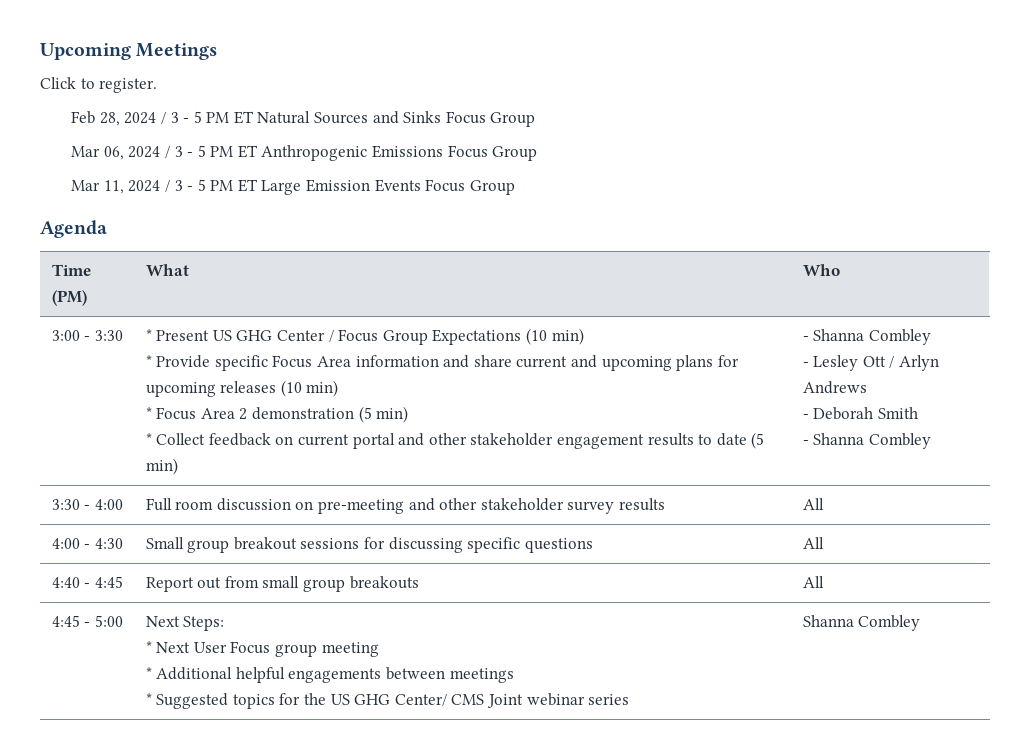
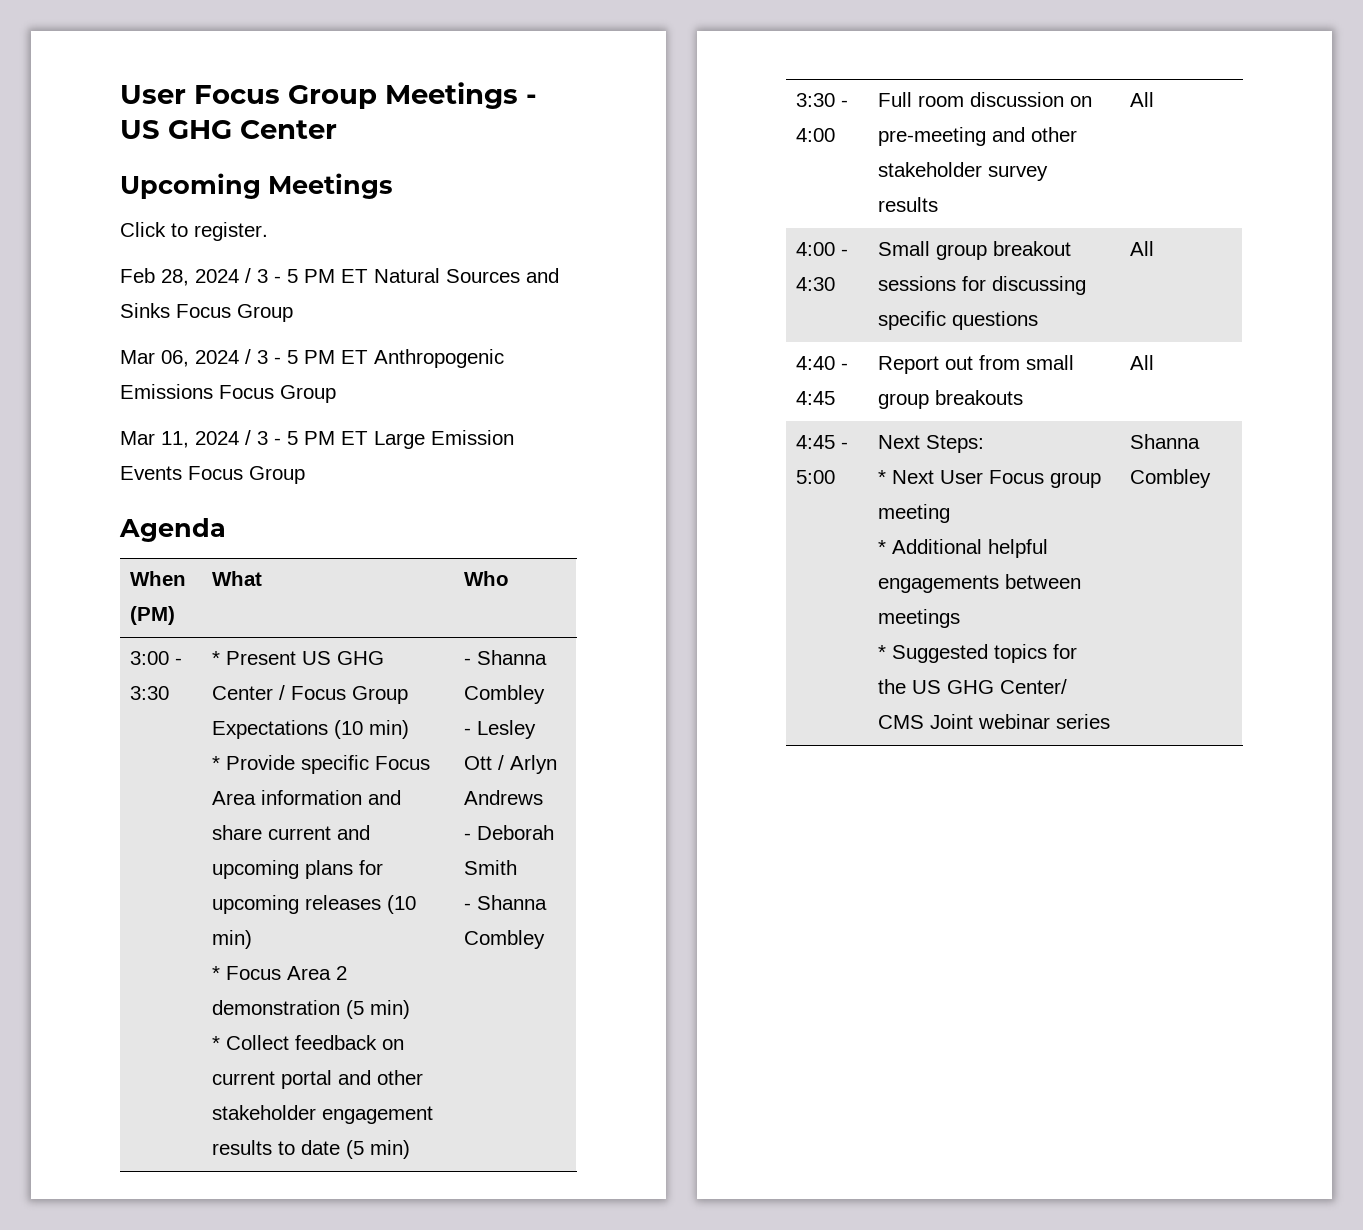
(40, 51) none -> [120,82,537,109] [120,120,337,139] User Focus Group Meetings - US GHG Center //
[51,264,91,276] Time -> [130,571,187,586] When

